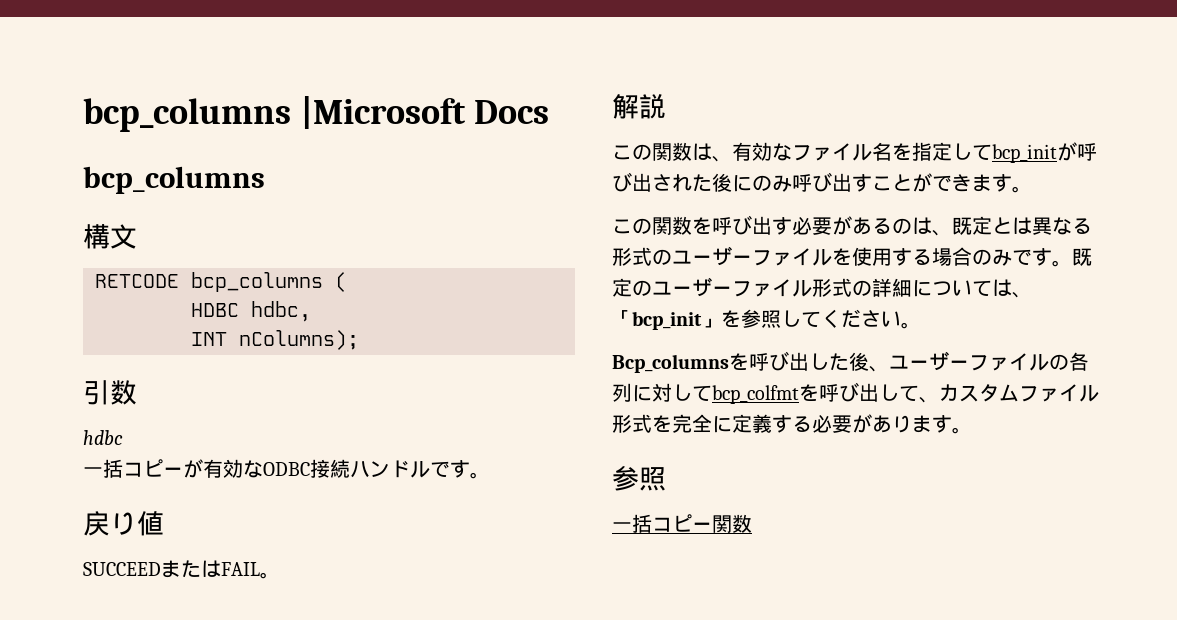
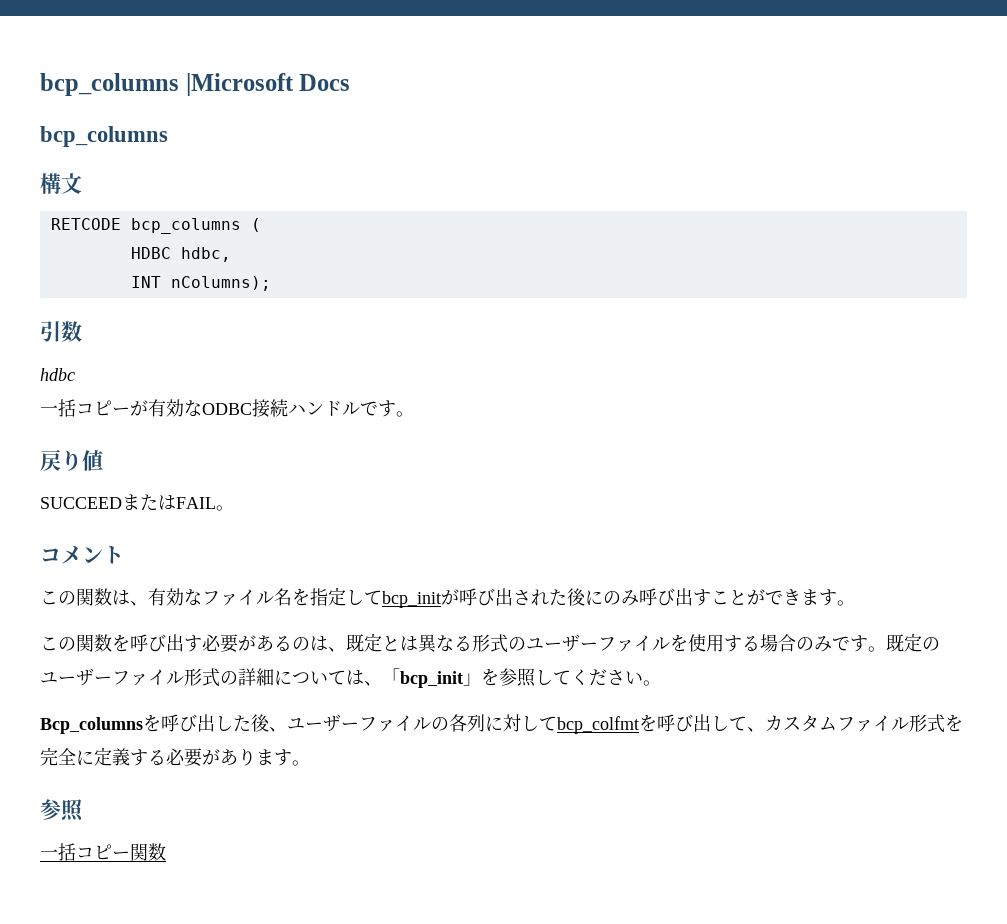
[612,94,666,119] 解説 -> [40,546,124,564] コメント

